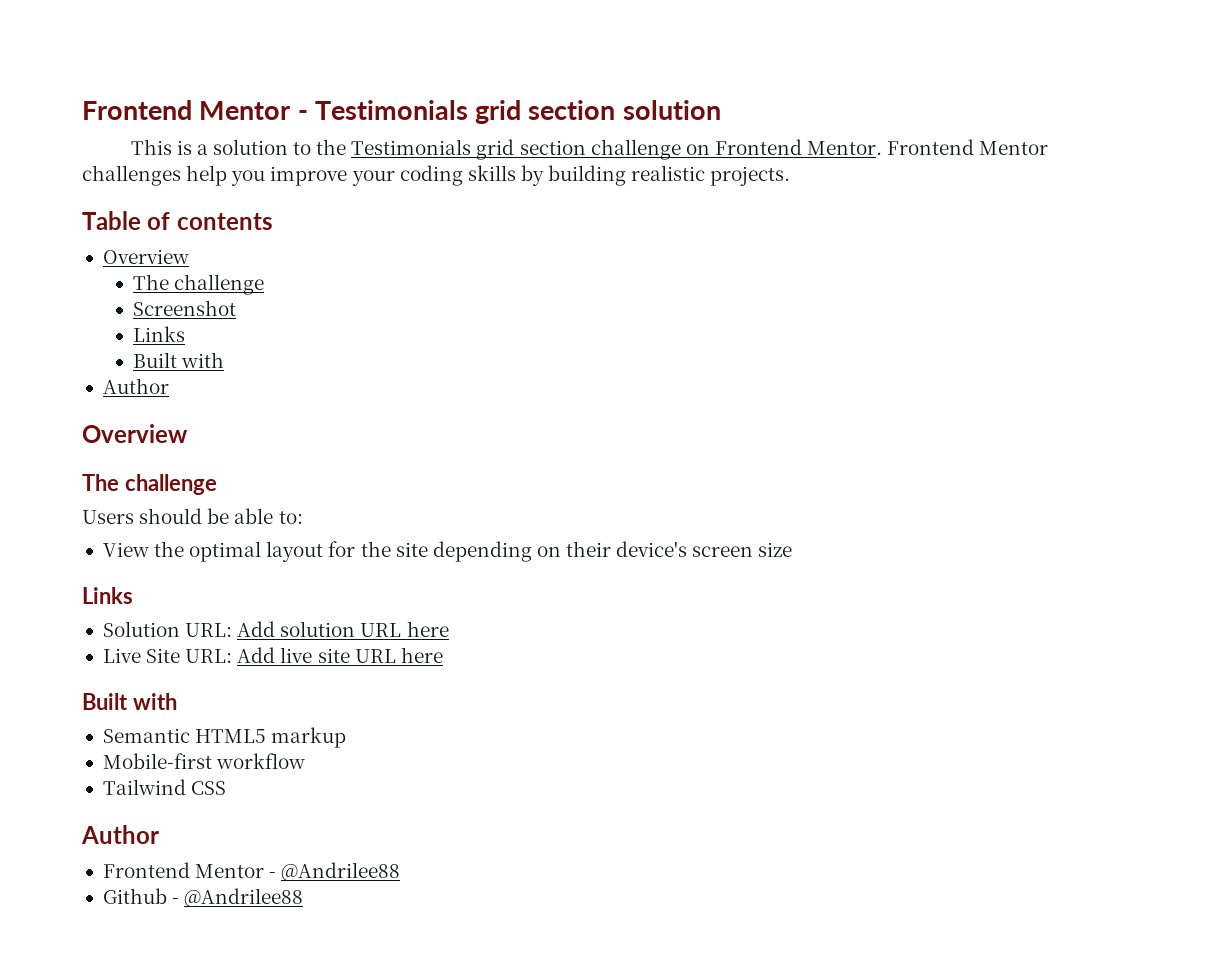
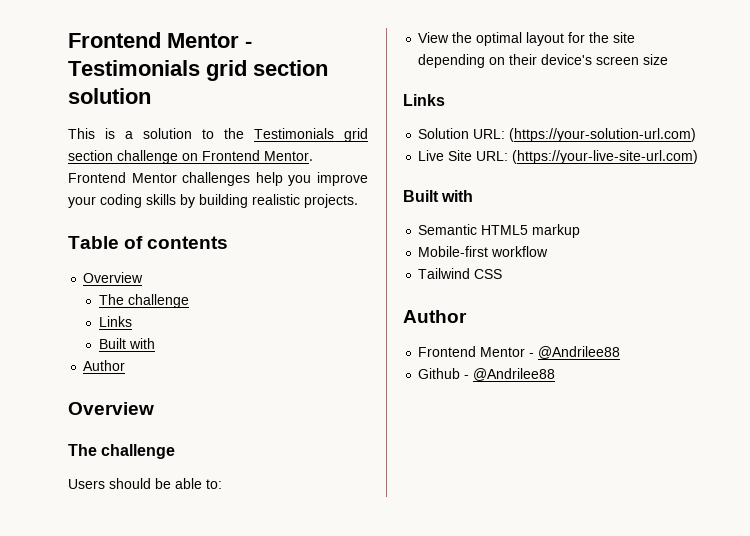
[132,300,236,316] // Screenshot -> (189, 301) none
[237,621,449,637] Add solution URL here -> [509,128,697,142] (https://your-solution-url.com)
[237,647,443,663] Add live site URL here -> [512,150,699,164] (https://your-live-site-url.com)

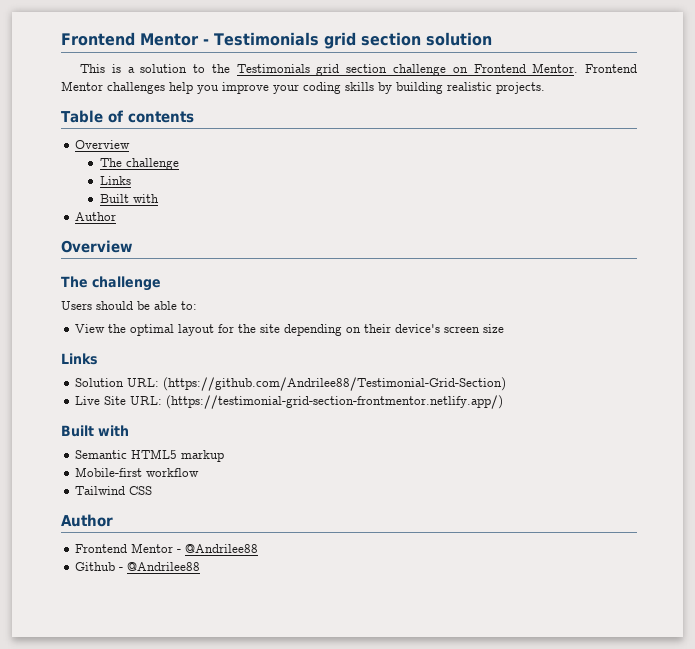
[509,128,697,142] (https://your-solution-url.com) -> [163,377,507,391] (https://github.com/Andrilee88/Testimonial-Grid-Section)
[512,150,699,164] (https://your-live-site-url.com) -> [166,395,504,409] (https://testimonial-grid-section-frontmentor.netlify.app/)

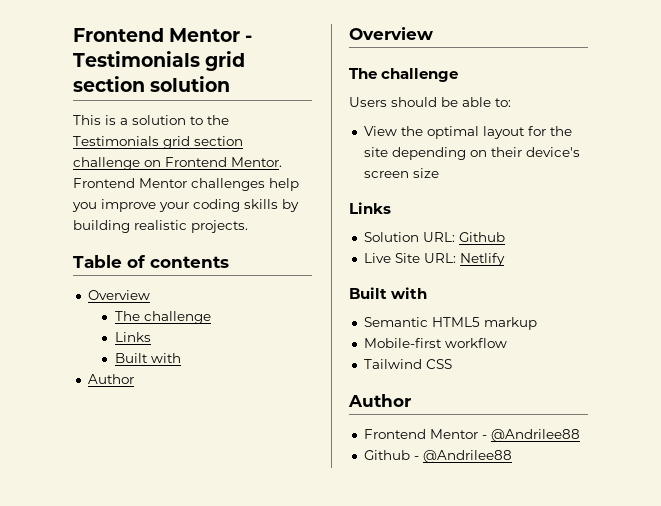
[163,377,507,391] (https://github.com/Andrilee88/Testimonial-Grid-Section) -> [458,232,505,242] Github
[166,395,504,409] (https://testimonial-grid-section-frontmentor.netlify.app/) -> [459,253,505,266] Netlify

